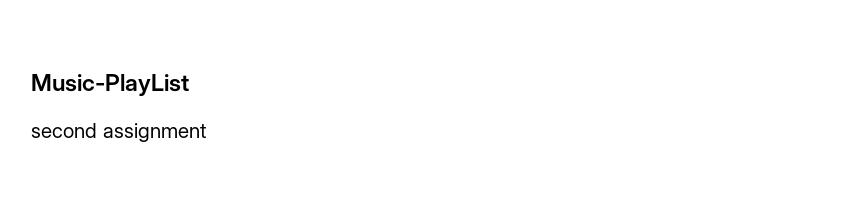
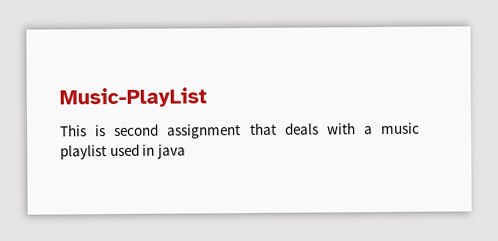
[31,123,206,142] second assignment -> [60,122,420,139] [60,143,186,160] This is second assignment that deals with a music playlist used in java

